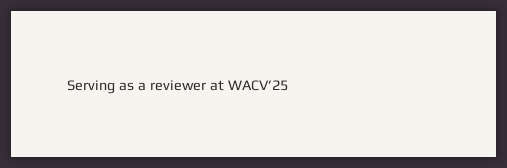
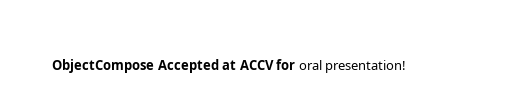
[67,80,288,94] Serving as a reviewer at WACV’25 -> [52,59,407,73] ObjectCompose Accepted at ACCV for oral presentation!

